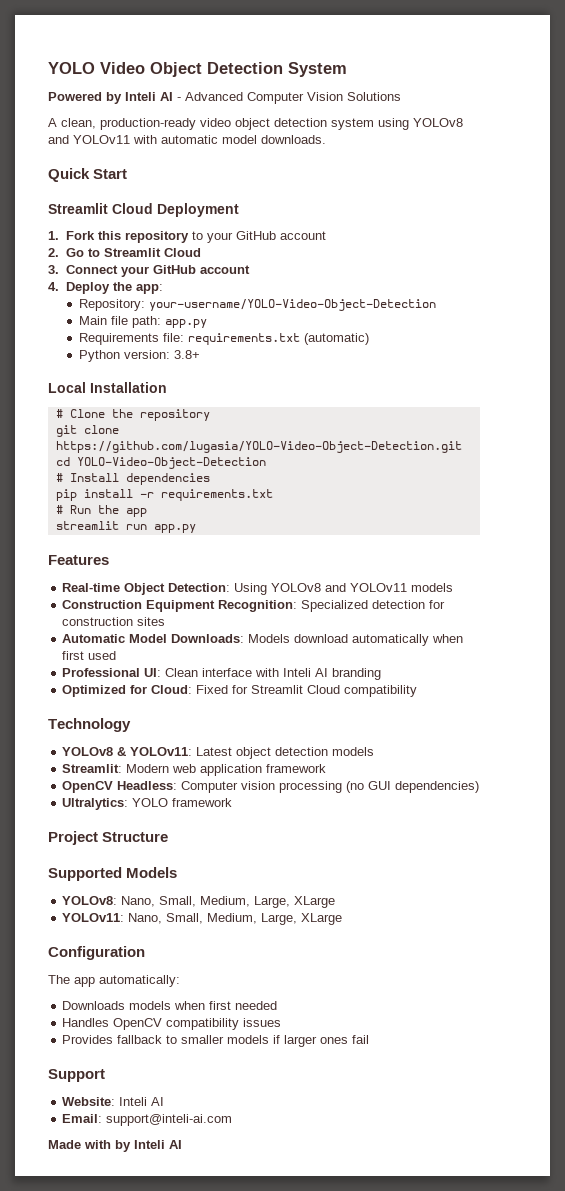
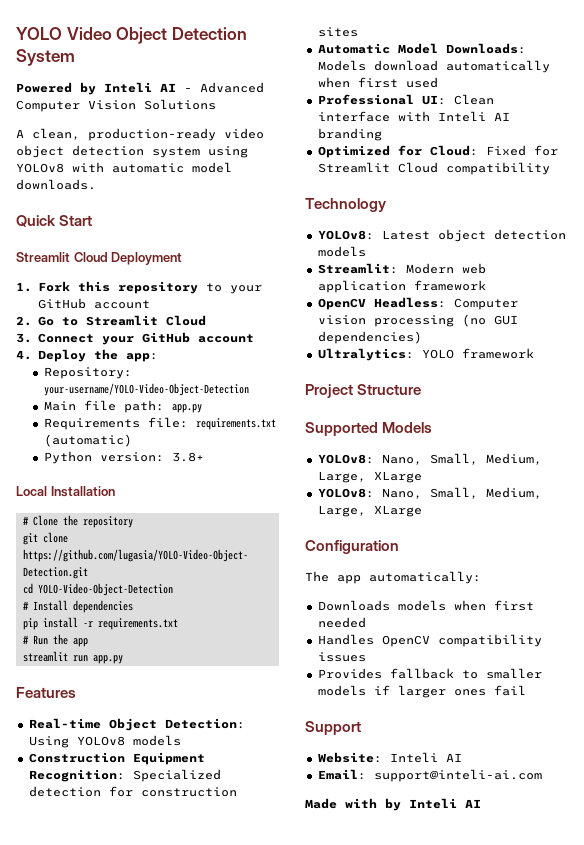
[48,135,130,144] and YOLOv11 -> (64, 168) none
[325,583,408,592] and YOLOv11 -> (125, 741) none
[62,747,193,756] YOLOv8 & YOLOv11: -> [317,230,374,240] YOLOv8:
[62,913,125,922] YOLOv11: -> [317,488,374,498] YOLOv8:

